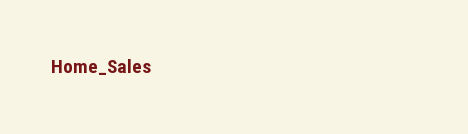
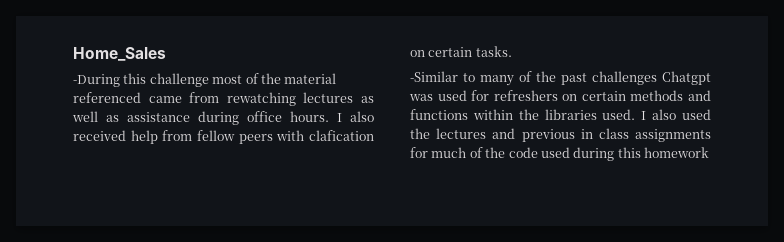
(151, 67) none -> [73,73,337,87] [73,92,374,106] [72,111,374,125] [73,130,374,144] [410,46,512,57] [410,71,711,86] [409,90,711,101] [410,109,711,120] [410,128,711,142] [410,147,709,161] // -During this challenge most of the material referenced came from rewatching lectures as well as assistance during office hours. I also received help from fellow peers with clafication on certain tasks. // -Similar to many of the past challenges Chatgpt was used for refreshers on certain methods and functions within the libraries used. I also used the lectures and previous in class assignments for much of the code used during this homework

